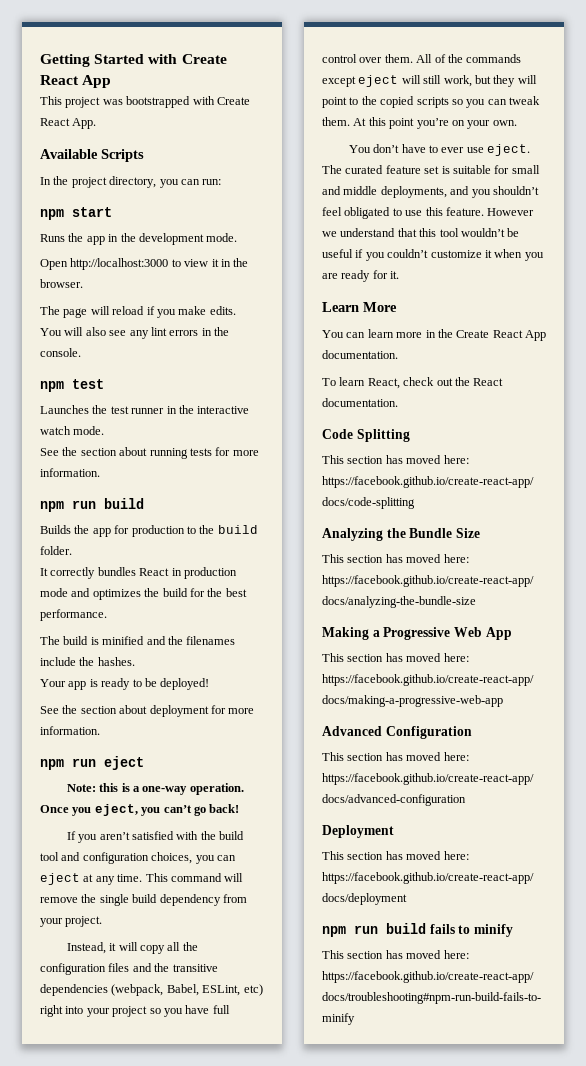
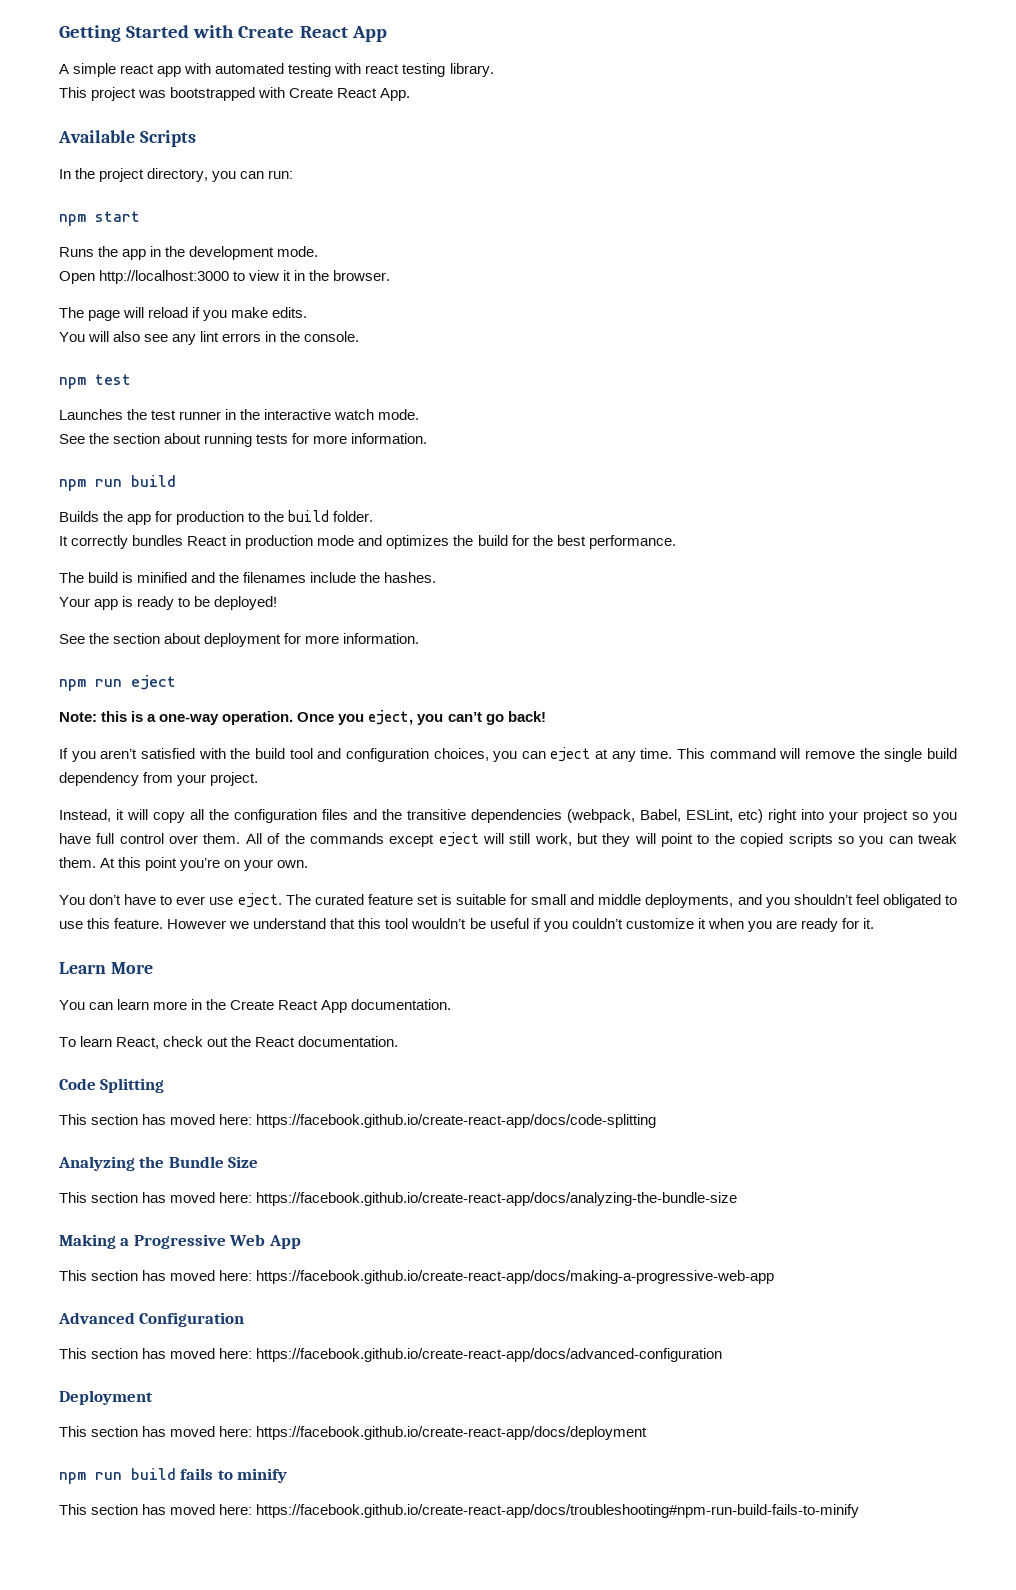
(112, 81) none -> [59,63,494,77] // A simple react app with automated testing with react testing library.

